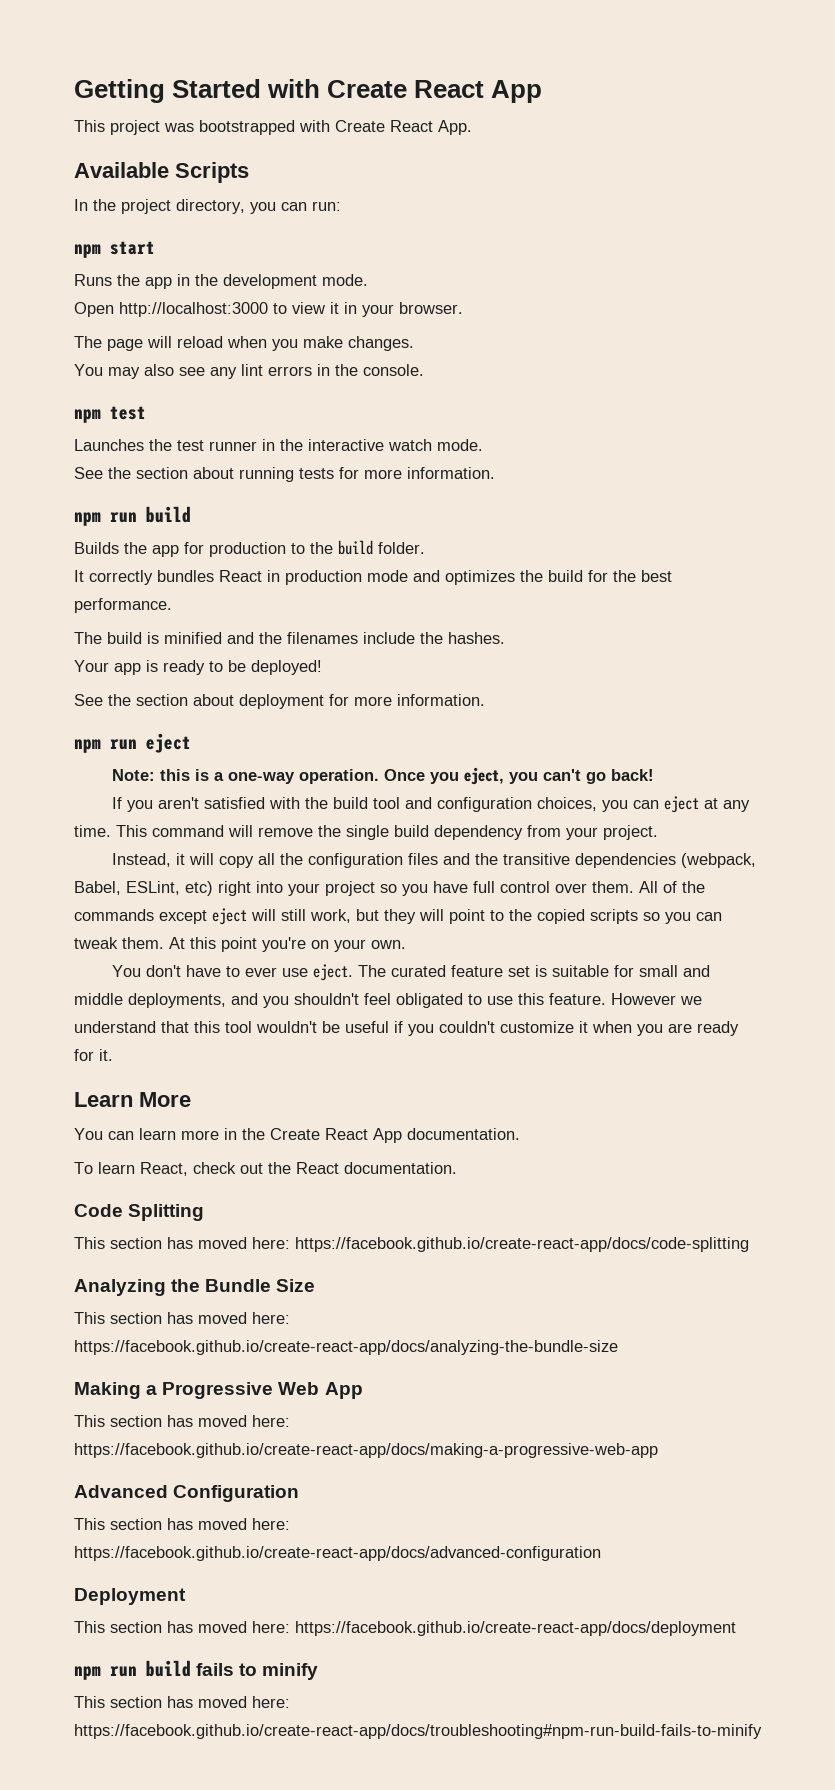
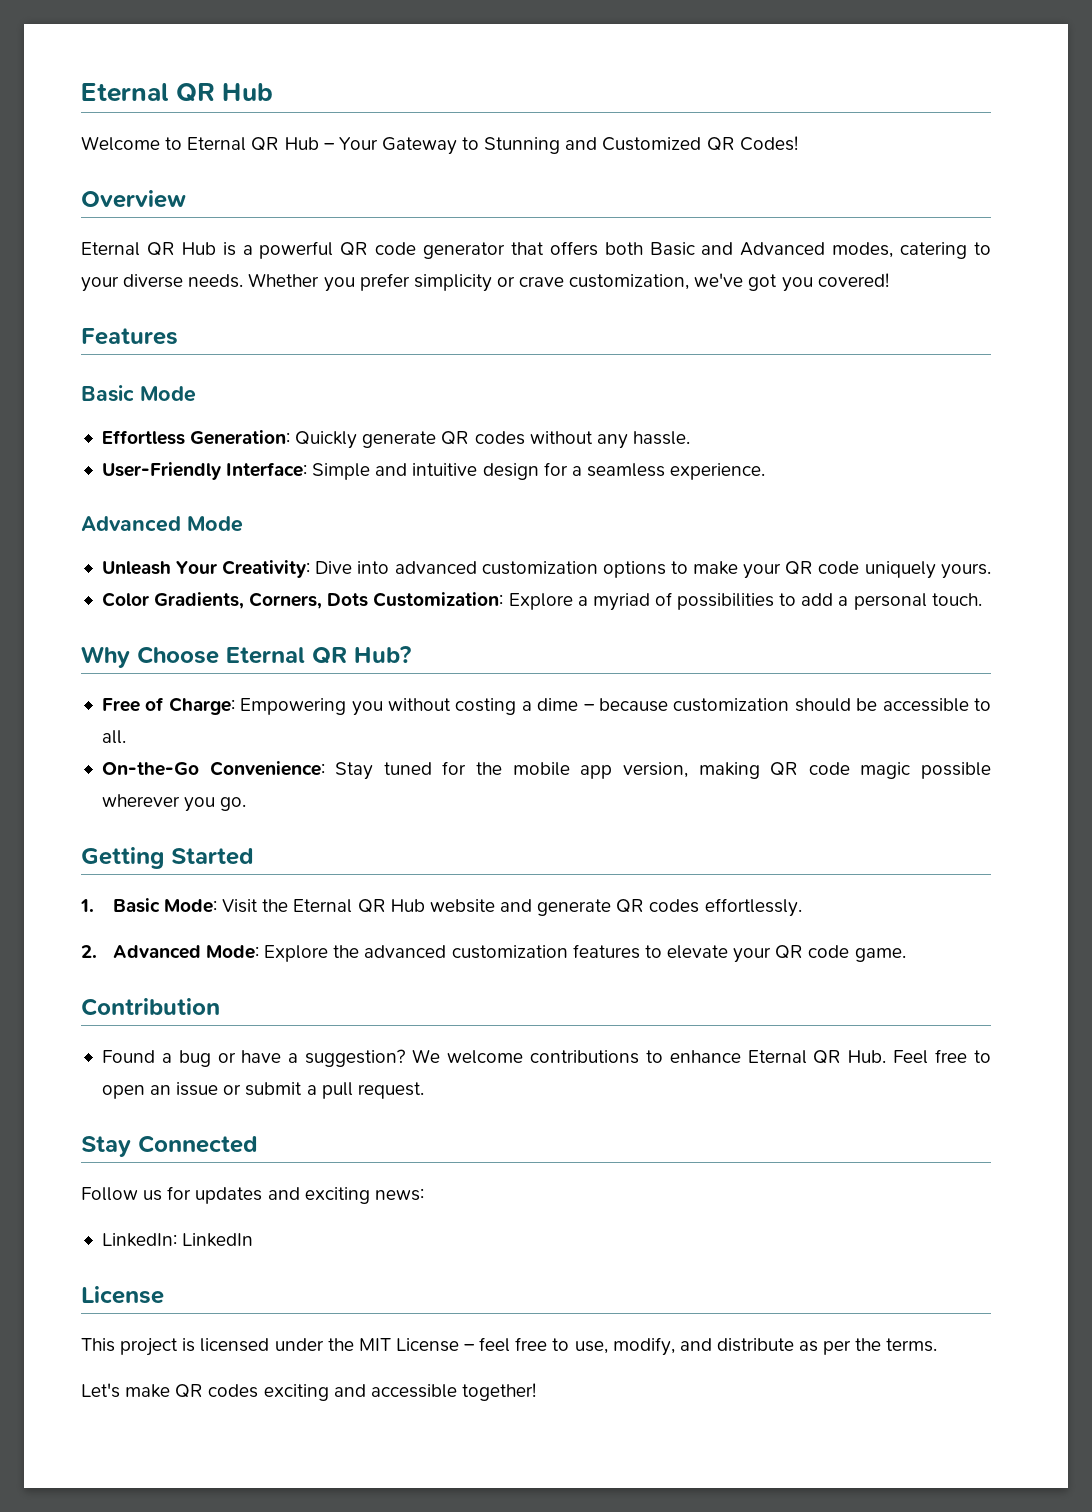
[74,79,543,103] [74,120,472,135] [74,162,249,183] [74,199,341,214] [74,241,155,258] [74,274,368,289] [74,302,463,317] [74,336,414,351] [74,364,424,379] [74,406,146,423] [74,439,483,451] [74,467,495,482] [74,506,191,526] [74,540,425,557] [74,570,672,585] [74,598,172,613] [74,632,505,644] [74,660,322,675] [74,694,485,709] [74,733,191,753] [112,767,655,785] [112,796,751,813] [74,825,658,840] [112,853,757,868] [74,881,705,896] [74,908,722,925] [74,937,406,952] [112,964,711,981] [74,993,702,1008] [74,1021,739,1036] [74,1049,113,1061] [74,1092,191,1107] [74,1128,520,1143] [74,1162,457,1176] [74,1204,205,1221] [74,1237,749,1252] [74,1279,316,1296] [74,1312,290,1324] [74,1340,618,1355] [74,1382,363,1399] [74,1415,290,1427] [74,1443,658,1458] [74,1485,300,1502] [74,1518,290,1530] [74,1546,601,1561] [74,1588,186,1605] [74,1621,736,1636] [74,1660,319,1680] [74,1696,290,1708] [74,1724,762,1739] Getting Started with Create React App // This project was bootstrapped with Create React App. // Available Scripts // In the project directory, you can run: // npm start // Runs the app in the development mode. // Open http://localhost:3000 to view it in your browser. // The page will reload when you make changes. // You may also see any lint errors in the console. // npm test // Launches the test runner in the interactive watch mode. // See the section about running tests for more information. // npm run build // Builds the app for production to the build folder. // It correctly bundles React in production mode and optimizes the build for the best performance. // The build is minified and the filenames include the hashes. // Your app is ready to be deployed! // See the section about deployment for more information. // npm run eject // Note: this is a one-way operation. Once you eject, you can't go back! // If you aren't satisfied with the build tool and configuration choices, you can eject at any time. This command will remove the single build dependency from your project. // Instead, it will copy all the configuration files and the transitive dependencies (webpack, Babel, ESLint, etc) right into your project so you have full control over them. All of the commands except eject will still work, but they will point to the copied scripts so you can tweak them. At this point you're on your own. // You don't have to ever use eject. The curated feature set is suitable for small and middle deployments, and you shouldn't feel obligated to use this feature. However we understand that this tool wouldn't be useful if you couldn't customize it when you are ready for it. // Learn More // You can learn more in the Create React App documentation. // To learn React, check out the React documentation. // Code Splitting // This section has moved here: https://facebook.github.io/create-react-app/docs/code-splitting // Analyzing the Bundle Size // This section has moved here: https://facebook.github.io/create-react-app/docs/analyzing-the-bundle-size // Making a Progressive Web App // This section has moved here: https://facebook.github.io/create-react-app/docs/making-a-progressive-web-app // Advanced Configuration // This section has moved here: https://facebook.github.io/create-react-app/docs/advanced-configuration // Deployment // This section has moved here: https://facebook.github.io/create-react-app/docs/deployment // npm run build fails to minify // This section has moved here: https://facebook.github.io/create-react-app/docs/troubleshooting#npm-run-build-fails-to-minify -> [81,83,274,102] [81,136,798,155] [81,190,186,208] [81,241,991,259] [81,273,889,292] [81,328,178,345] [81,385,196,402] [101,430,690,449] [101,462,766,480] [81,516,243,532] [101,560,991,579] [101,592,982,611] [81,646,411,668] [101,697,991,716] [101,730,126,744] [101,761,992,780] [101,794,247,812] [81,847,254,869] [80,898,802,917] [81,944,906,963] [81,998,220,1016] [101,1049,991,1067] [101,1082,424,1099] [81,1135,258,1157] [81,1186,424,1204] [101,1233,254,1247] [81,1286,164,1304] [81,1337,938,1356] [81,1383,536,1401] Eternal QR Hub // Welcome to Eternal QR Hub – Your Gateway to Stunning and Customized QR Codes! // Overview // Eternal QR Hub is a powerful QR code generator that offers both Basic and Advanced modes, catering to your diverse needs. Whether you prefer simplicity or crave customization, we've got you covered! // Features // Basic Mode // Effortless Generation: Quickly generate QR codes without any hassle. // User-Friendly Interface: Simple and intuitive design for a seamless experience. // Advanced Mode // Unleash Your Creativity: Dive into advanced customization options to make your QR code uniquely yours. // Color Gradients, Corners, Dots Customization: Explore a myriad of possibilities to add a personal touch. // Why Choose Eternal QR Hub? // Free of Charge: Empowering you without costing a dime – because customization should be accessible to all. // On-the-Go Convenience: Stay tuned for the mobile app version, making QR code magic possible wherever you go. // Getting Started // 1. Basic Mode: Visit the Eternal QR Hub website and generate QR codes effortlessly. // 2. Advanced Mode: Explore the advanced customization features to elevate your QR code game. // Contribution // Found a bug or have a suggestion? We welcome contributions to enhance Eternal QR Hub. Feel free to open an issue or submit a pull request. // Stay Connected // Follow us for updates and exciting news: // LinkedIn: LinkedIn // License // This project is licensed under the MIT License – feel free to use, modify, and distribute as per the terms. // Let's make QR codes exciting and accessible together!

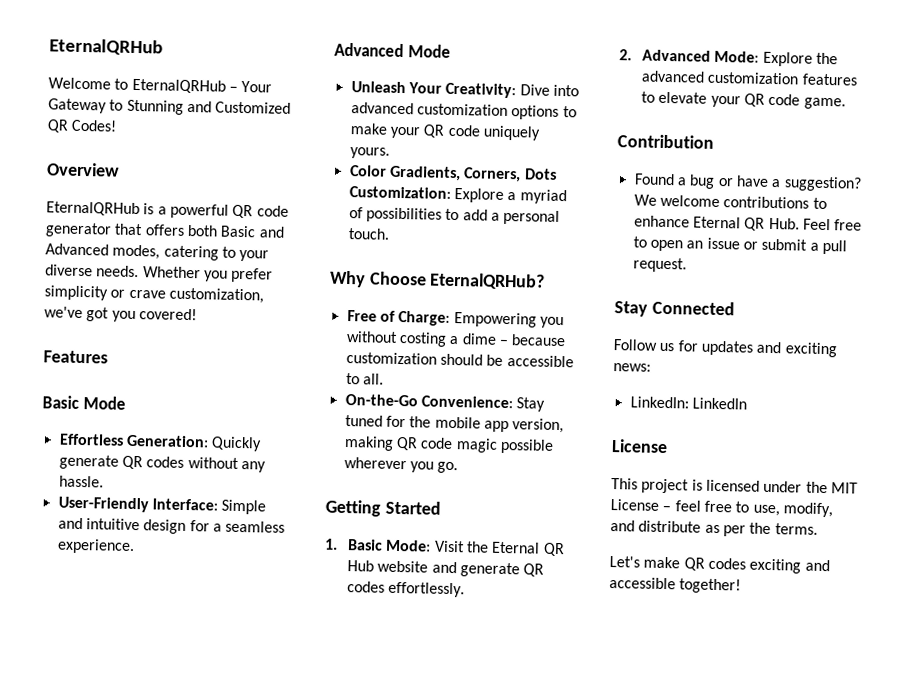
[81,83,274,102] Eternal QR Hub -> [49,38,163,56] EternalQRHub
[187,137,319,151] Eternal QR Hub -> [131,78,226,94] EternalQRHub
[81,242,216,256] Eternal QR Hub -> [46,201,140,217] EternalQRHub
[226,646,411,664] Eternal QR Hub? -> [429,272,546,290] EternalQRHub?

